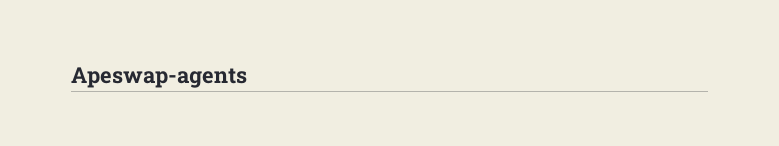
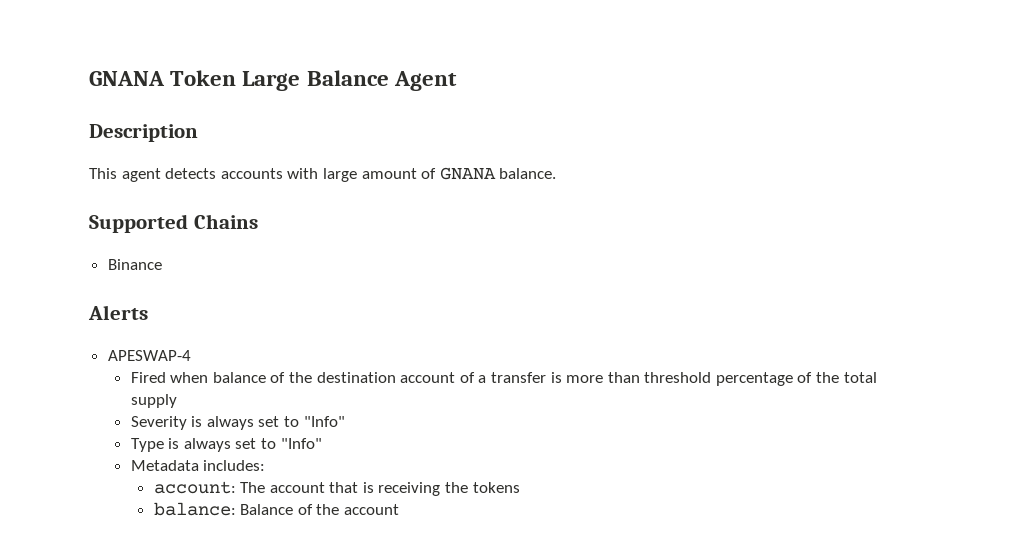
[71,67,247,88] Apeswap-agents -> [89,70,457,91] [89,124,198,142] [89,167,557,182] [89,214,258,233] [107,259,162,270] [88,305,148,320] [107,350,191,361] [130,372,877,386] [130,394,177,408] [130,416,345,430] [130,438,322,452] [130,460,266,471] [153,481,520,496] [153,502,399,516] GNANA Token Large Balance Agent // Description // This agent detects accounts with large amount of GNANA balance. // Supported Chains // Binance // Alerts // APESWAP-4 // Fired when balance of the destination account of a transfer is more than threshold percentage of the total supply // Severity is always set to "Info" // Type is always set to "Info" // Metadata includes: // account: The account that is receiving the tokens // balance: Balance of the account

